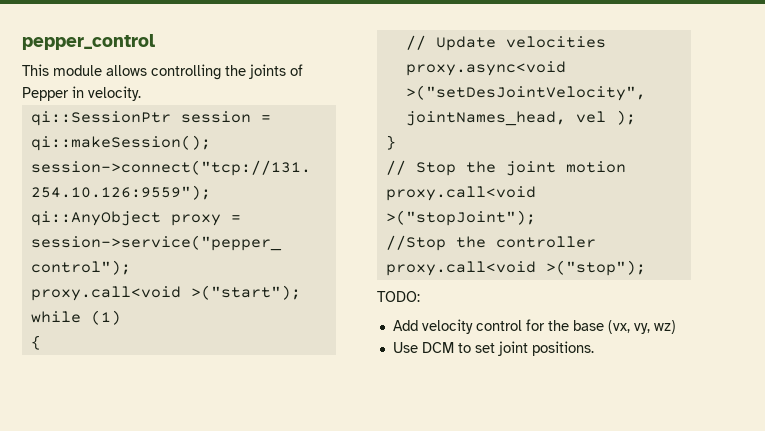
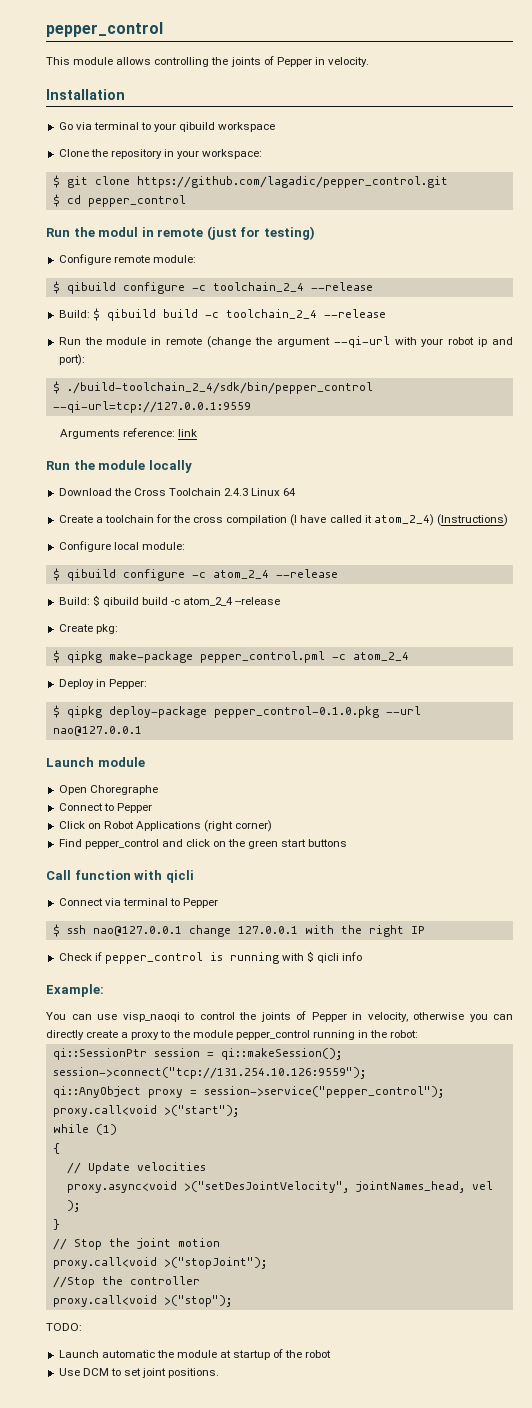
(141, 93) none -> [46,89,125,100] [58,122,276,132] [58,149,263,159] [52,175,448,188] [52,194,186,207] [46,226,315,240] [58,254,196,265] [52,281,373,294] [58,308,386,321] [58,336,514,348] [58,354,85,366] [52,381,373,394] [52,401,251,413] [59,428,197,439] [46,460,192,473] [58,488,297,496] [58,514,508,526] [58,541,185,552] [52,568,338,581] [58,595,281,607] [58,624,118,634] [52,650,409,663] [58,679,147,689] [52,705,421,718] [52,726,142,736] [46,757,145,767] [58,785,158,795] [58,803,152,813] [58,820,273,832] [58,839,348,849] [46,870,194,883] [58,898,219,908] [52,924,425,937] [58,951,363,964] [46,984,104,997] [46,1011,513,1022] [46,1030,419,1040] // Installation // Go via terminal to your qibuild workspace // Clone the repository in your workspace: // $ git clone https://github.com/lagadic/pepper_control.git // $ cd pepper_control // Run the modul in remote (just for testing) // Configure remote module: // $ qibuild configure -c toolchain_2_4 --release // Build: $ qibuild build -c toolchain_2_4 --release // Run the module in remote (change the argument --qi-url with your robot ip and port): // $ ./build-toolchain_2_4/sdk/bin/pepper_control --qi-url=tcp://127.0.0.1:9559 // Arguments reference: link // Run the module locally // Download the Cross Toolchain 2.4.3 Linux 64 // Create a toolchain for the cross compilation (I have called it atom_2_4) (Instructions) // Configure local module: // $ qibuild configure -c atom_2_4 --release // Build: $ qibuild build -c atom_2_4 --release // Create pkg: // $ qipkg make-package pepper_control.pml -c atom_2_4 // Deploy in Pepper: // $ qipkg deploy-package pepper_control-0.1.0.pkg --url nao@127.0.0.1 // Launch module // Open Choregraphe // Connect to Pepper // Click on Robot Applications (right corner) // Find pepper_control and click on the green start buttons // Call function with qicli // Connect via terminal to Pepper // $ ssh nao@127.0.0.1 change 127.0.0.1 with the right IP // Check if pepper_control is running with $ qicli info // Example: // You can use visp_naoqi to control the joints of Pepper in velocity, otherwise you can directly create a proxy to the module pepper_control running in the robot:
[392,319,676,334] Add velocity control for the base (vx, vy, wz) -> [58,1349,332,1360] Launch automatic the module at startup of the robot

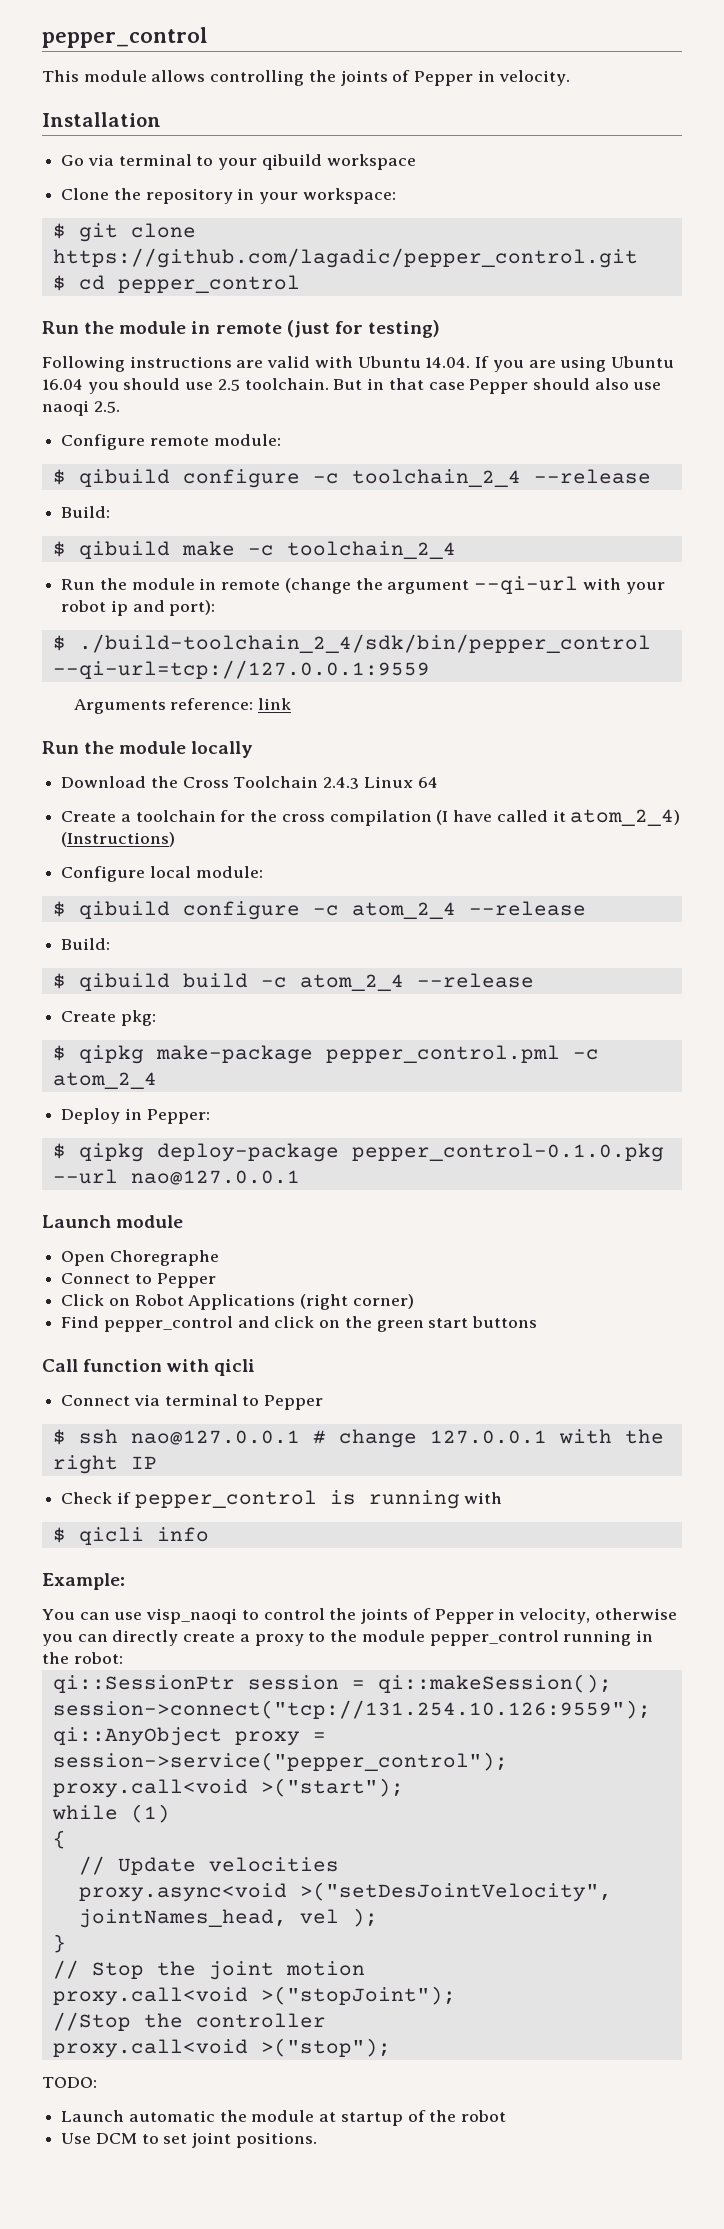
[98,227,139,237] modul -> [119,321,187,334] module
(315, 233) none -> [42,356,674,372] [42,378,662,394] [42,400,120,416] // Following instructions are valid with Ubuntu 14.04. If you are using Ubuntu 16.04 you should use 2.5 toolchain. But in that case Pepper should also use naoqi 2.5.
[92,308,386,321] $ qibuild build -c toolchain_2_4 --release -> [52,541,456,559] // $ qibuild make -c toolchain_2_4
(90, 601) none -> (111, 944) //
(182, 931) none -> [312,1430,326,1444] #
(304, 957) none -> (503, 1498) //

